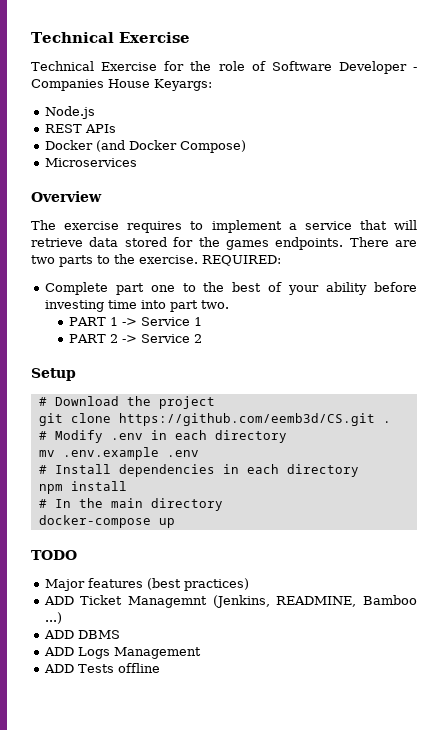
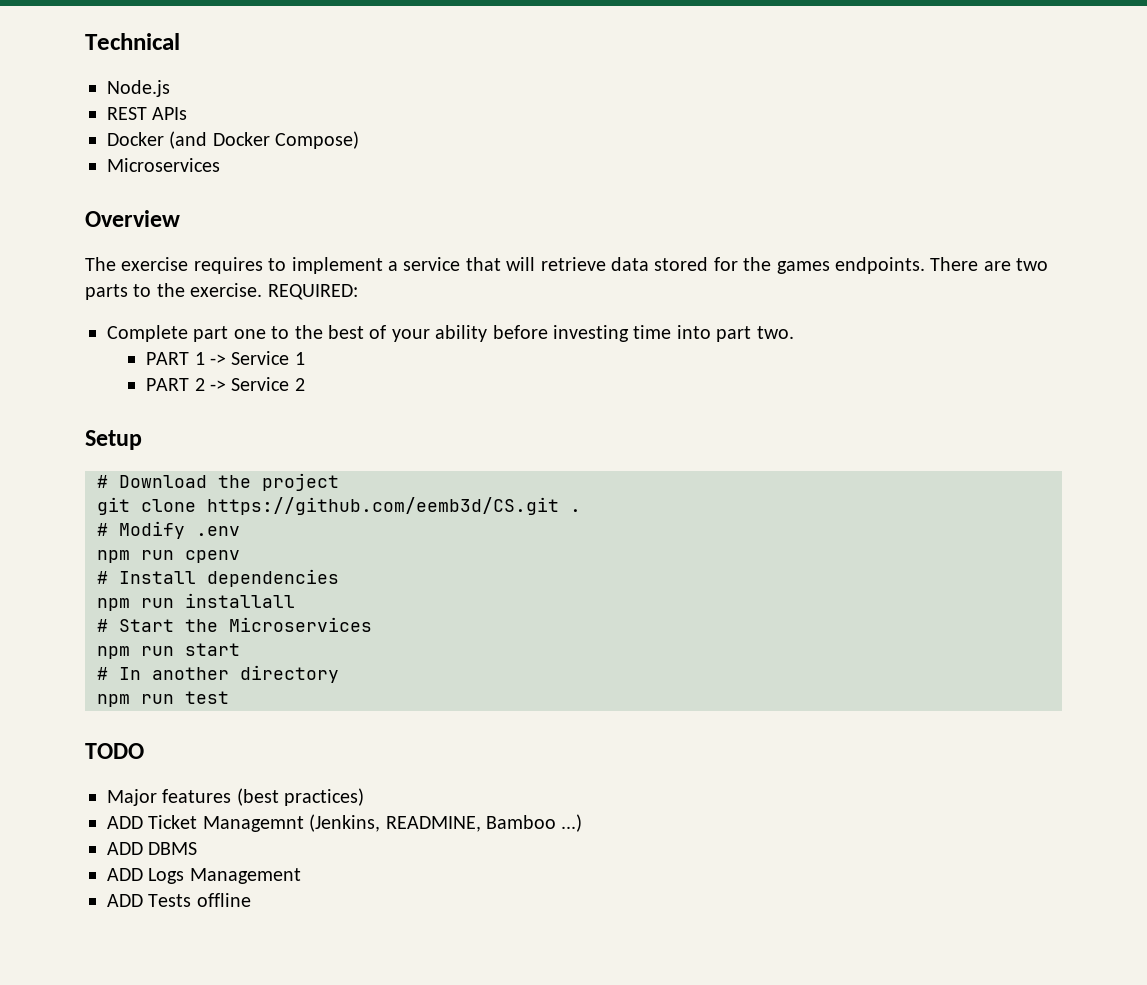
[31,32,190,43] [31,61,417,74] [31,79,212,91] Technical Exercise // Technical Exercise for the role of Software Developer - Companies House Keyargs: -> [85,33,180,50] Technical
[150,430,287,443] [38,447,199,460] [38,464,359,477] [38,481,127,494] [38,498,223,511] [38,515,175,528] in each directory // mv .env.example .env // # Install dependencies in each directory // npm install // # In the main directory // docker-compose up -> [97,550,240,563] [97,569,339,587] [97,593,295,611] [97,617,372,632] [97,643,240,659] [97,665,339,683] [97,691,229,707] // npm run cpenv // # Install dependencies // npm run installall // # Start the Microservices // npm run start // # In another directory // npm run test

